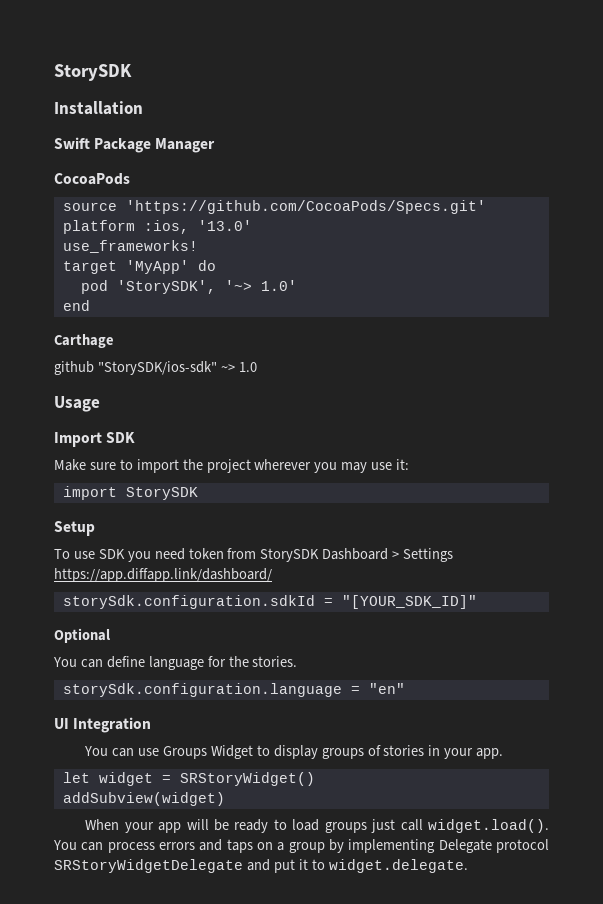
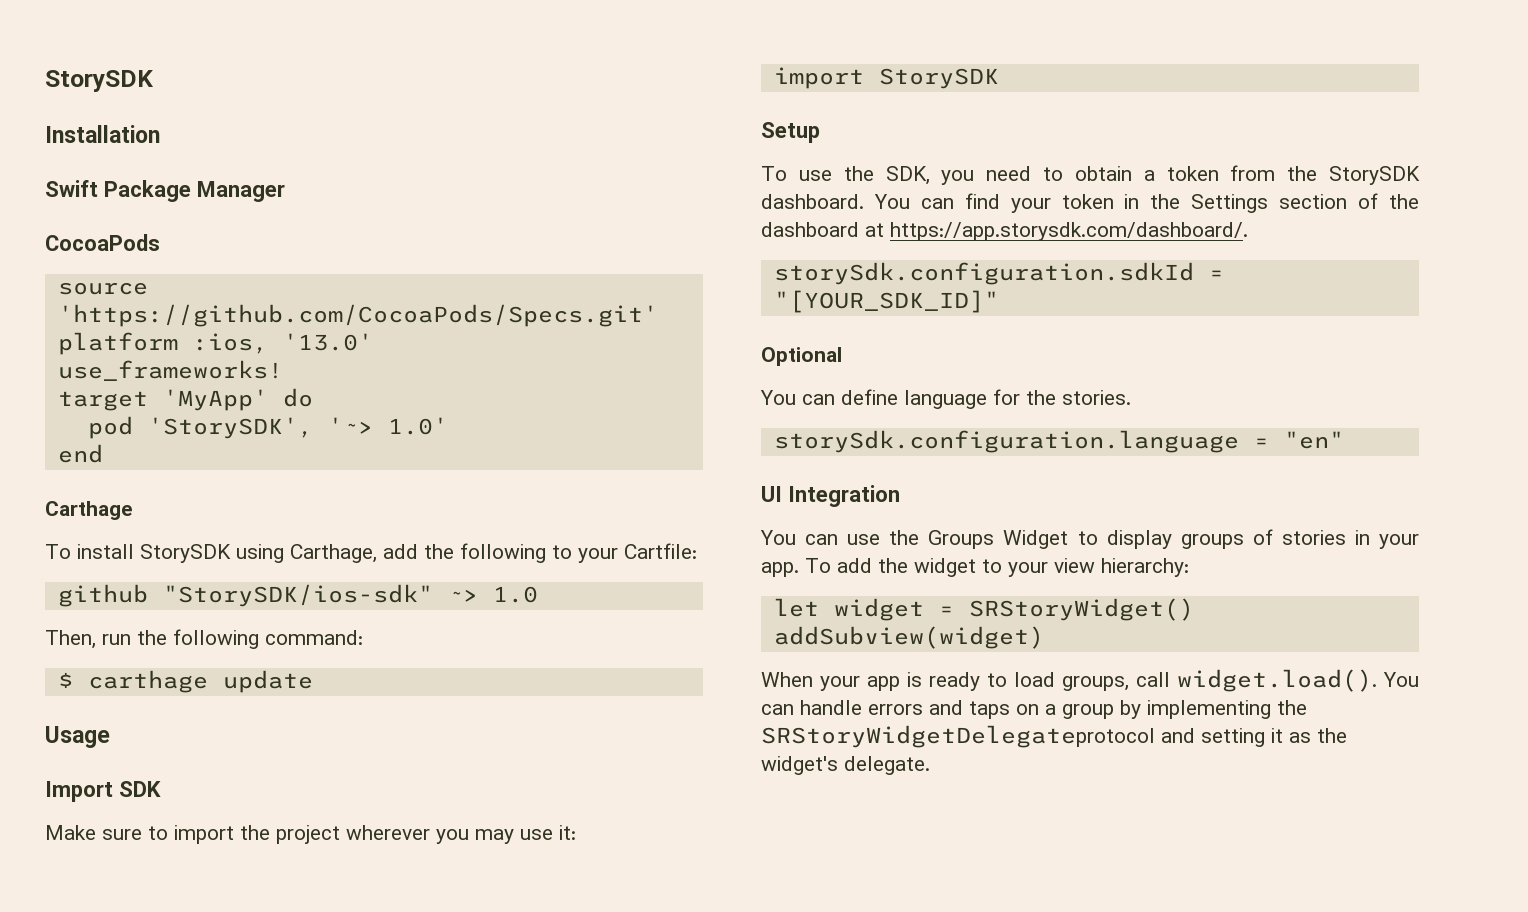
[54,361,257,375] github "StorySDK/ios-sdk" ~> 1.0 -> [45,543,697,563] [57,584,538,607] [45,629,363,649] [57,670,313,693] To install StorySDK using Carthage, add the following to your Cartfile: // github "StorySDK/ios-sdk" ~> 1.0 // Then, run the following command: // $ carthage update
[98,548,454,562] [54,568,272,582] SDK you need token from StorySDK Dashboard > Settings https://app.diffapp.link/dashboard/ -> [843,165,1420,185] [761,193,1419,213] [761,222,1248,241] the SDK, you need to obtain a token from the StorySDK dashboard. You can find your token in the Settings section of the dashboard at https://app.storysdk.com/dashboard/.
(160, 752) none -> [889,530,920,545] the
(504, 753) none -> [805,558,1189,577] To add the widget to your view hierarchy:
[186,819,229,831] will be -> [907,672,922,687] is
[324,819,396,833] groups just -> [1062,676,1129,691] groups,
[107,842,155,853] process -> [800,700,862,715] handle
[438,839,549,853] [54,859,468,873] Delegate protocol SRStoryWidgetDelegate and put it to widget.delegate. -> [1277,700,1307,715] [761,725,1347,748] [761,756,930,775] the SRStoryWidgetDelegateprotocol and setting it as the widget's delegate.

